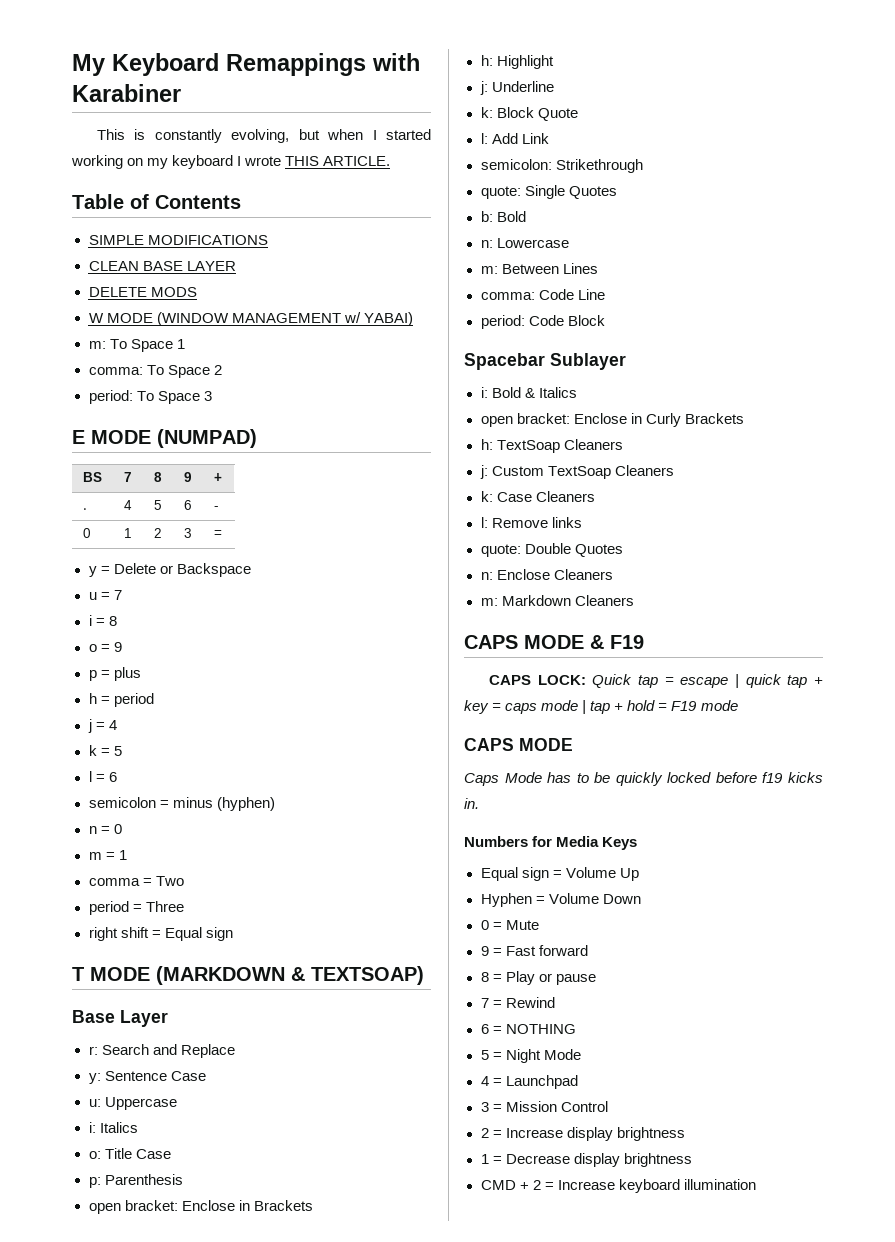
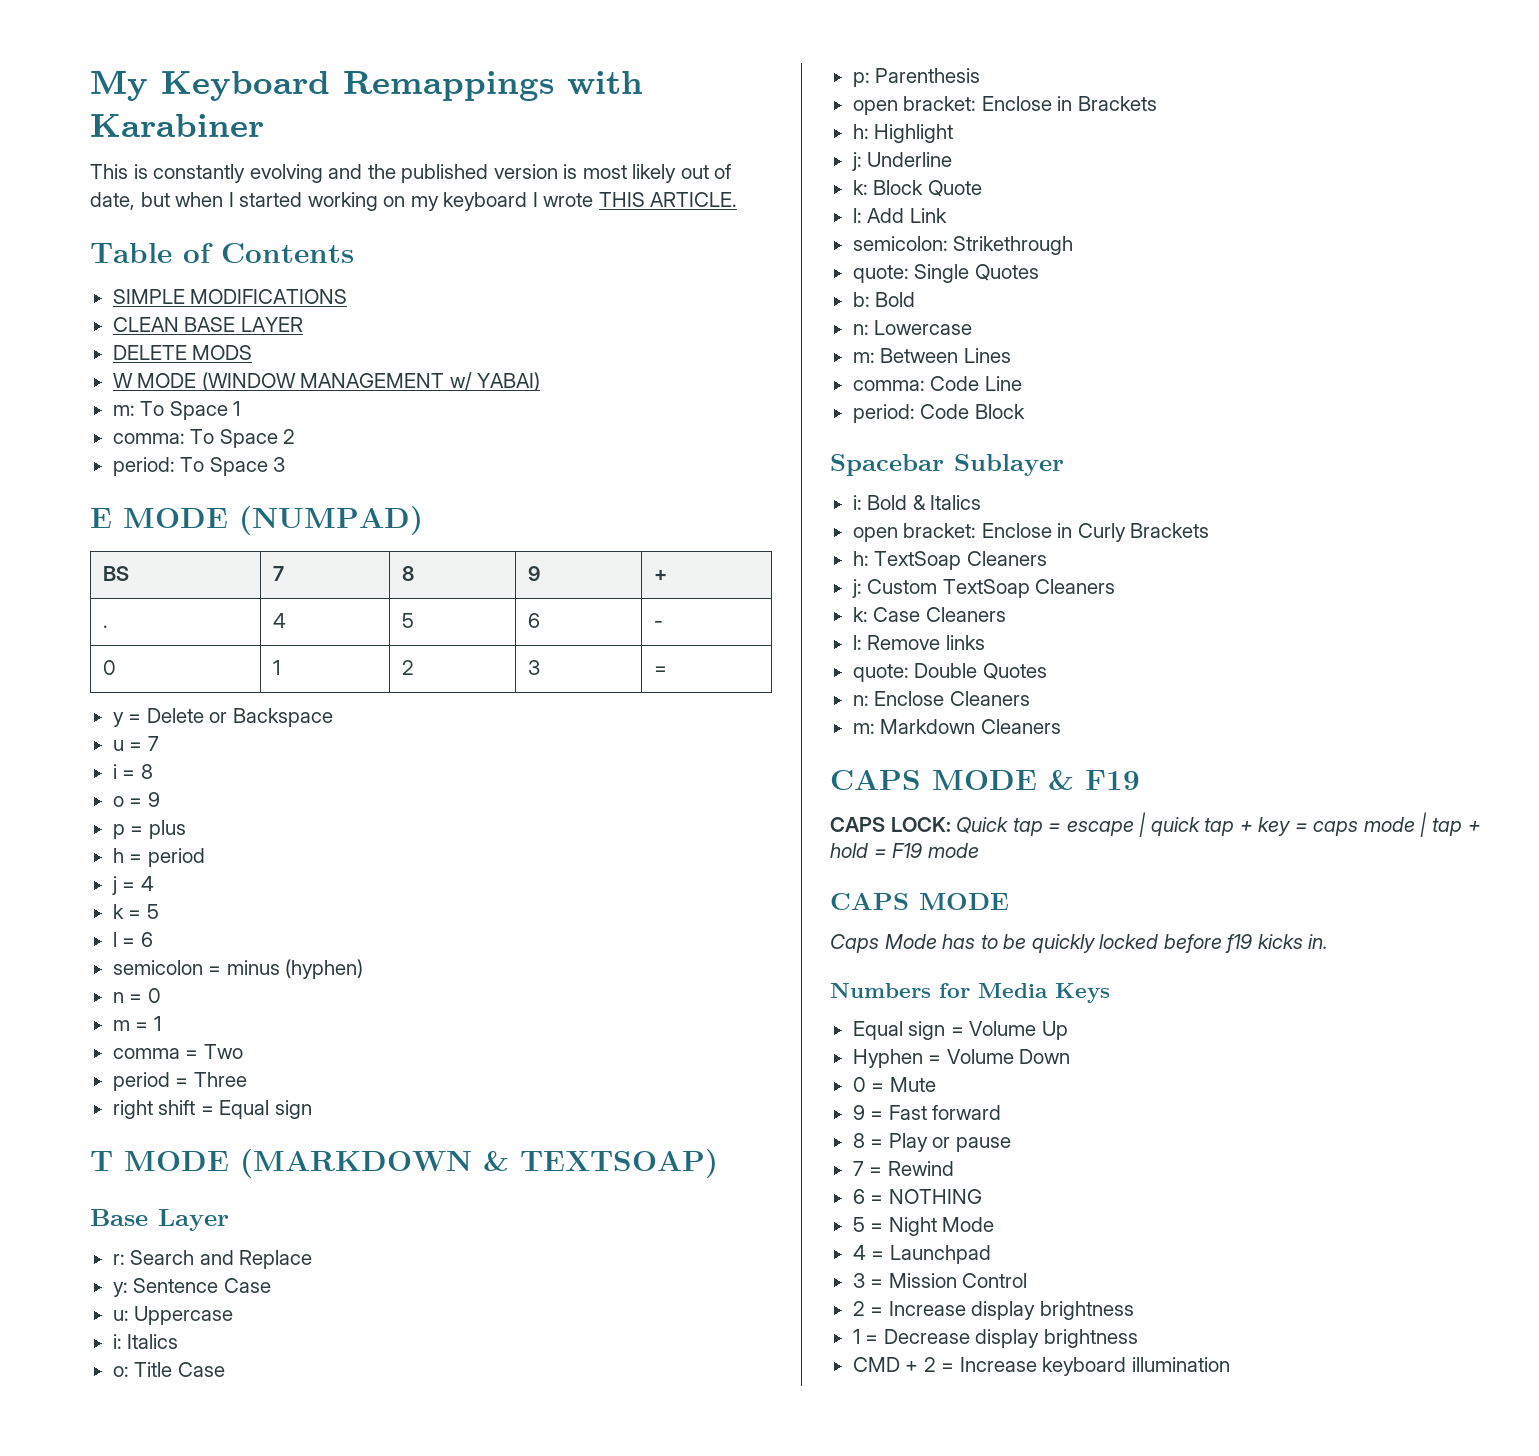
[231,129,290,143] evolving, -> [249,164,732,183] [90,192,135,210] evolving and the published version is most likely out of date,

